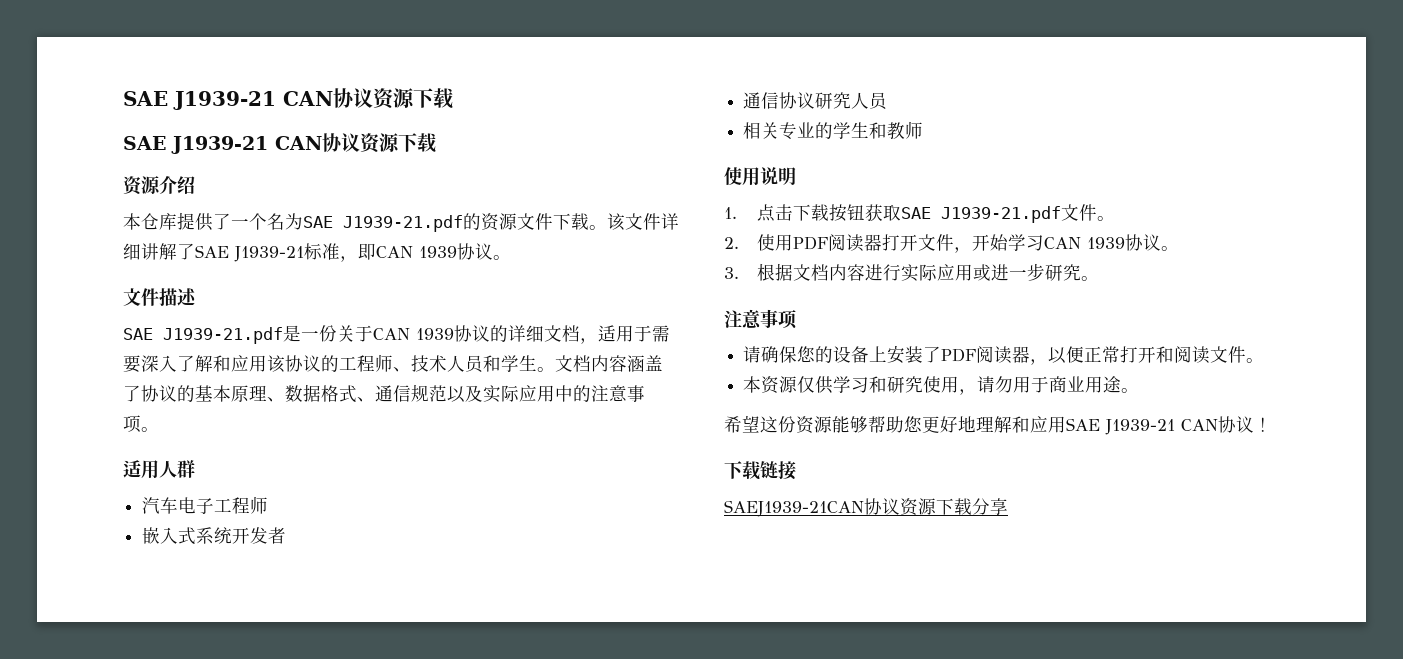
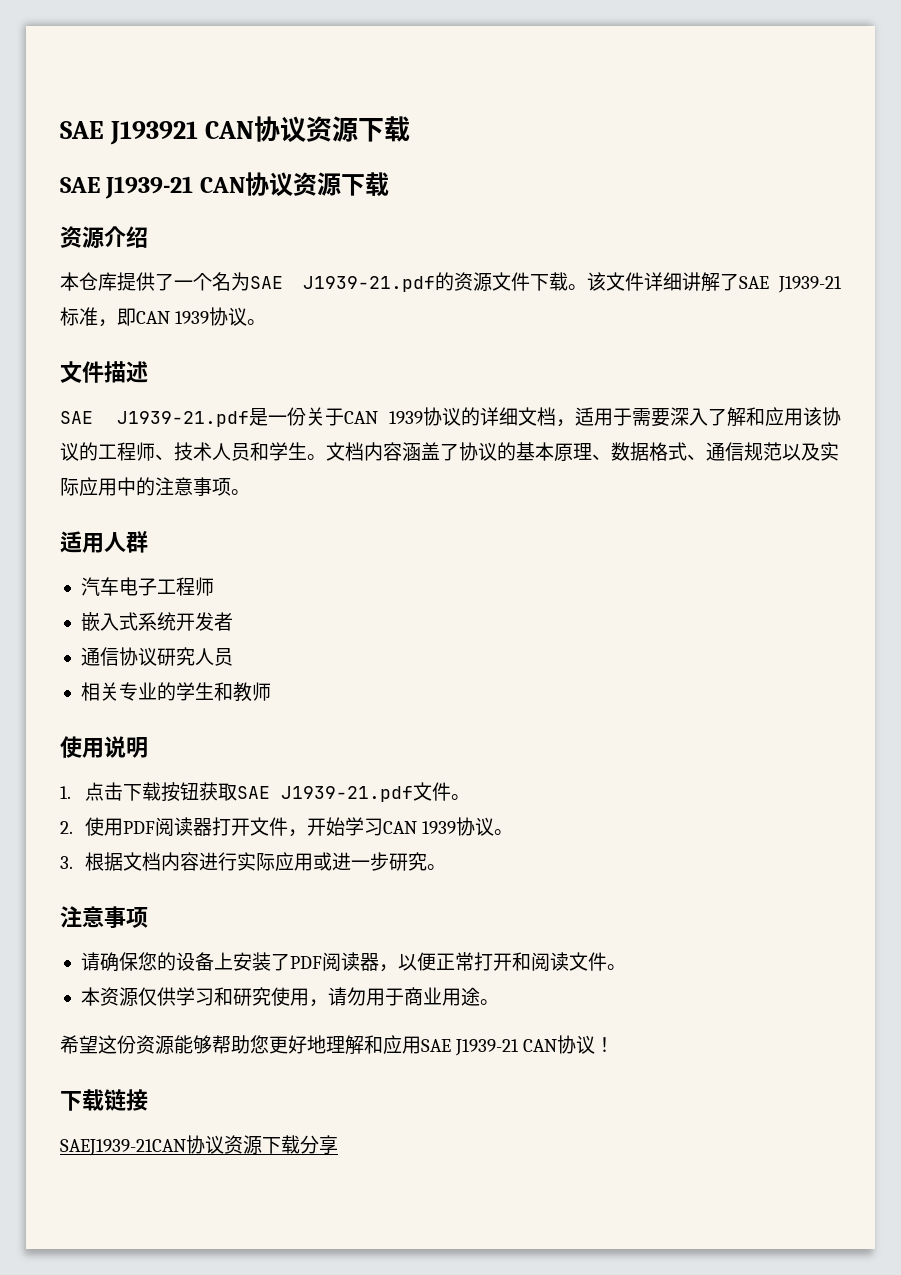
[123,91,276,110] SAE J1939-21 -> [60,121,199,145] SAE J193921

